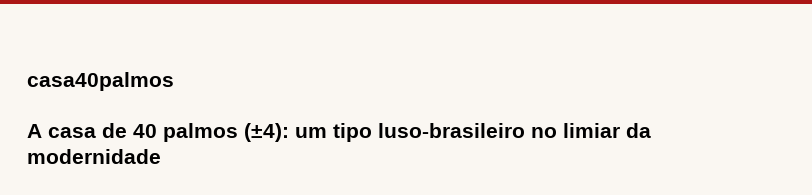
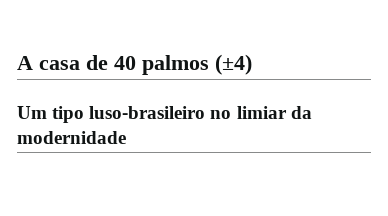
[27,72,174,91] casa40palmos // -> (17, 63) none
[244,123,327,142] (±4): um -> [215,54,252,75] [17,106,47,119] (±4) // Um

